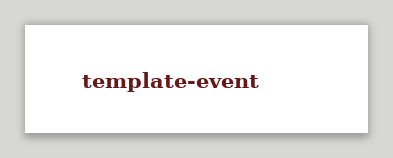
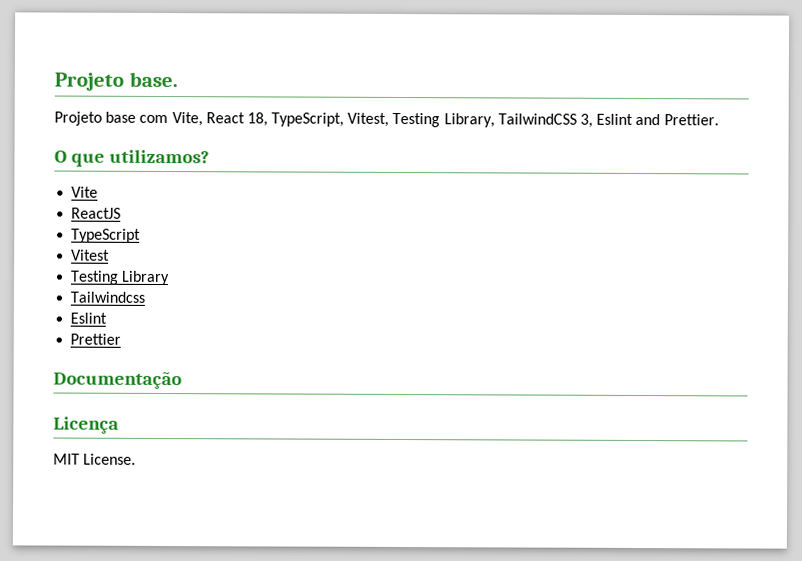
[82,72,259,92] template-event -> [54,71,178,91] [54,111,719,128] [54,149,210,167] [71,186,99,198] [71,207,122,219] [71,228,142,243] [71,249,111,261] [70,270,171,286] [70,291,146,303] [70,312,108,324] [70,333,122,345] [53,371,182,390] [53,416,119,434] [53,453,137,465] Projeto base. // Projeto base com Vite, React 18, TypeScript, Vitest, Testing Library, TailwindCSS 3, Eslint and Prettier. // O que utilizamos? // Vite // ReactJS // TypeScript // Vitest // Testing Library // Tailwindcss // Eslint // Prettier // Documentação // Licença // MIT License.

